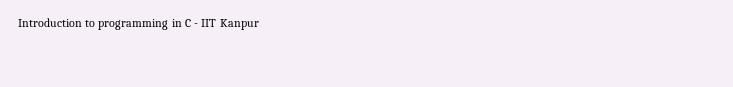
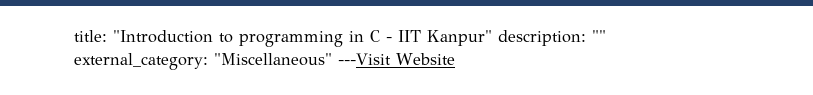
[18,18,82,27] Introduction -> [74,30,213,43] title: "Introduction
[219,19,259,30] Kanpur -> [427,30,606,46] [74,53,455,70] Kanpur" description: "" external_category: "Miscellaneous" ---Visit Website

